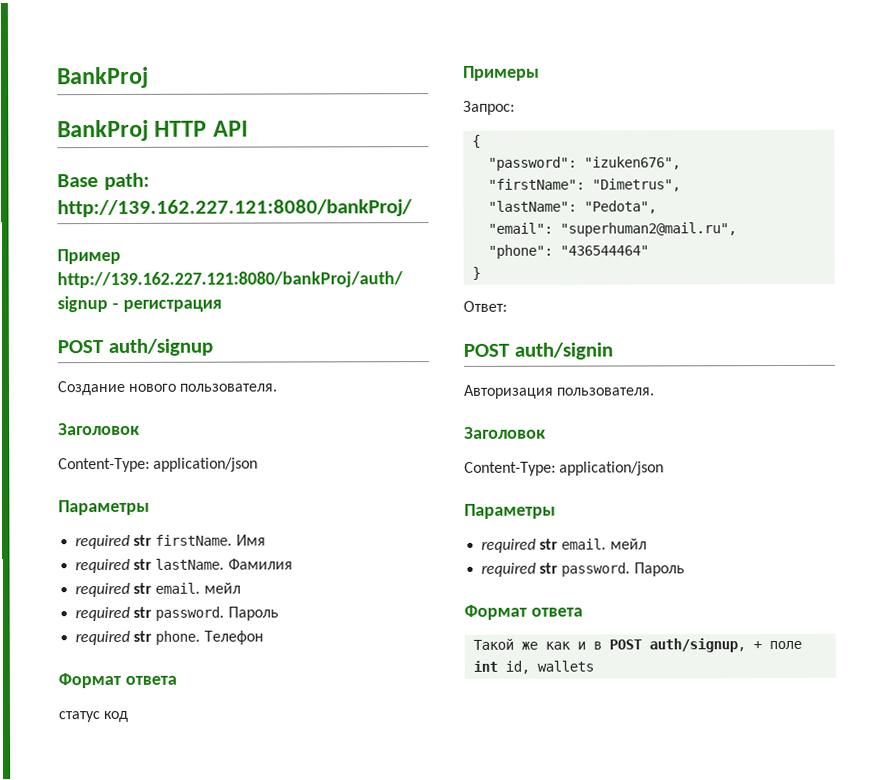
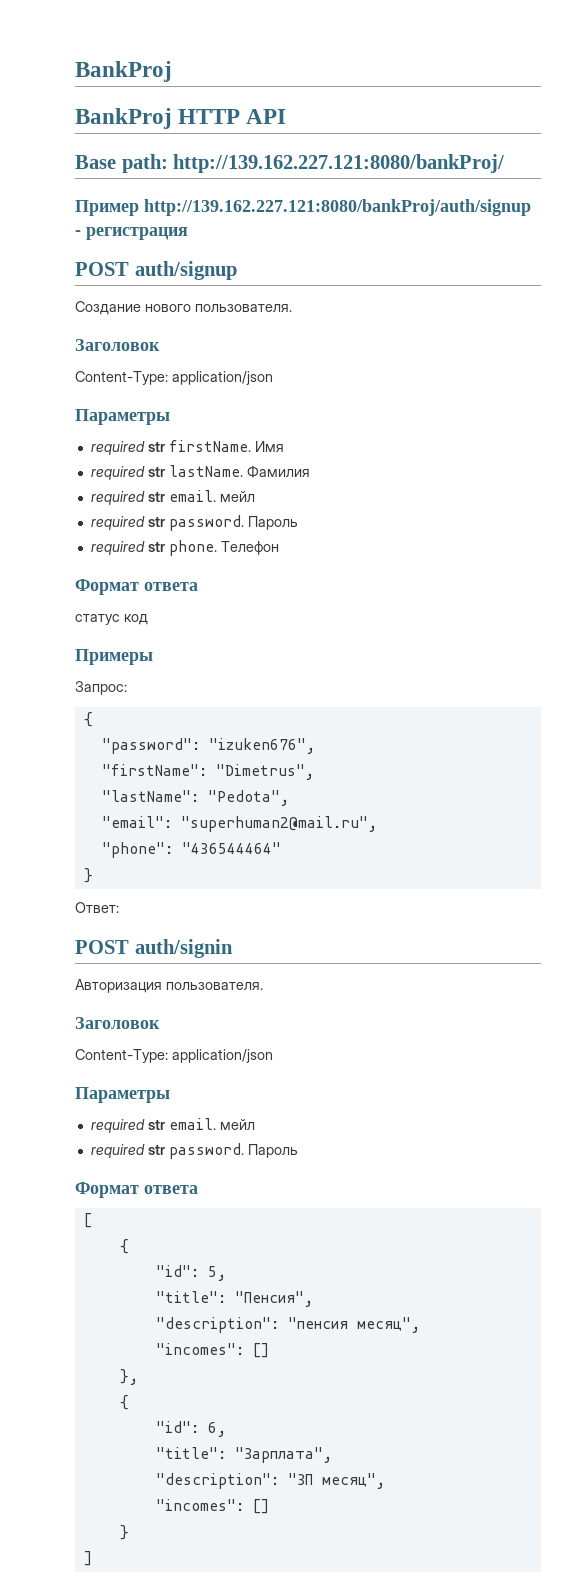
[473,638,803,653] [473,660,595,674] Такой же как и в POST auth/signup, + поле int id, wallets -> [83,1213,92,1228] [119,1239,129,1254] [155,1265,226,1281] [155,1291,313,1307] [155,1317,420,1333] [155,1343,269,1358] [119,1369,138,1385] [119,1395,129,1410] [155,1421,226,1437] [155,1447,332,1463] [155,1473,385,1489] [155,1499,269,1514] [119,1525,129,1540] [83,1551,92,1566] [ // { // "id": 5, // "title": "Пенсия", // "description": "пенсия месяц", // "incomes": [] // }, // { // "id": 6, // "title": "Зарплата", // "description": "ЗП месяц", // "incomes": [] // } // ]

